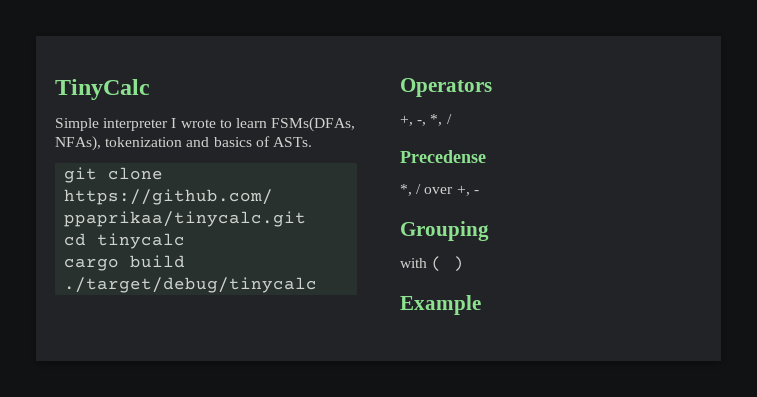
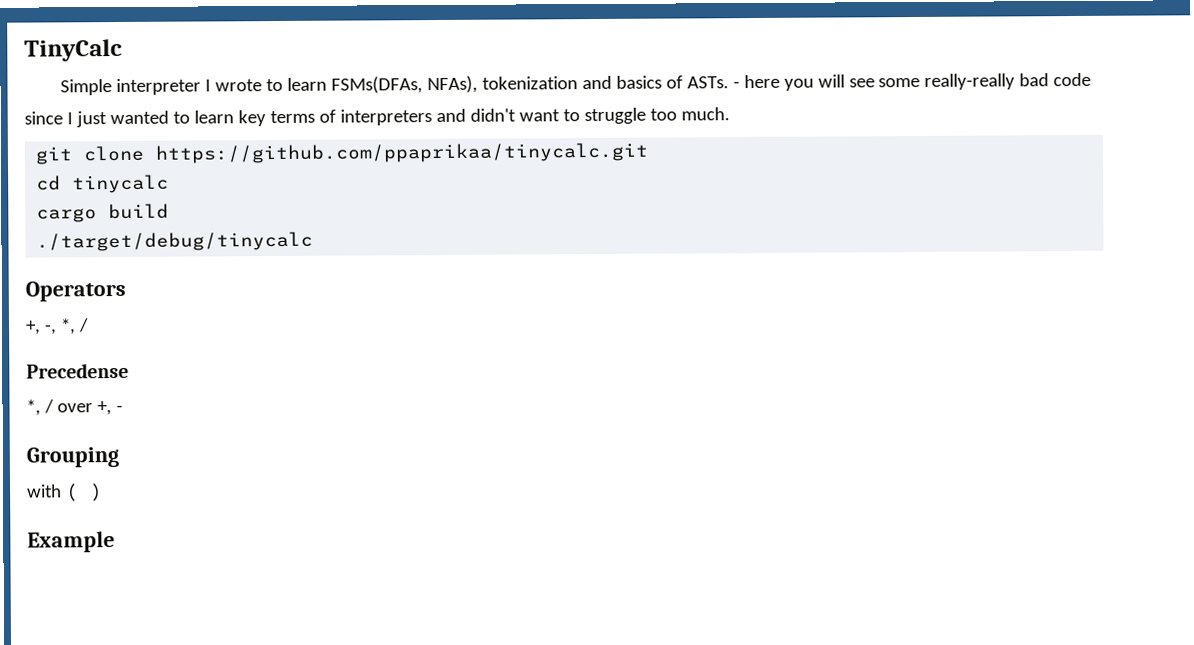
(312, 142) none -> [732,72,1092,91] [24,107,730,128] - here you will see some really-really bad code since I just wanted to learn key terms of interpreters and didn't want to struggle too much.

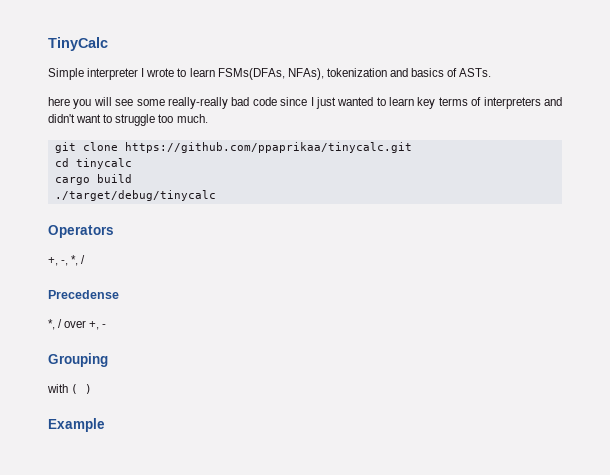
[732,81,740,89] - -> (492, 72) //

